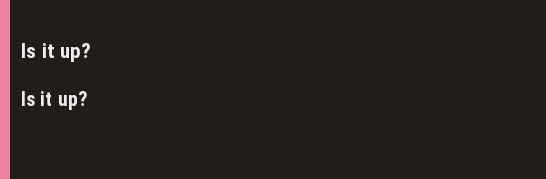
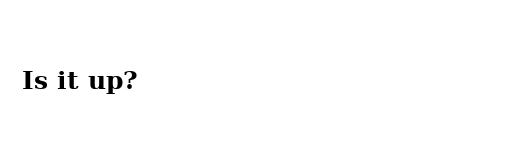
[21,43,92,62] [21,91,87,110] Is it up? // Is it up? -> [22,71,138,94] Is it up?

